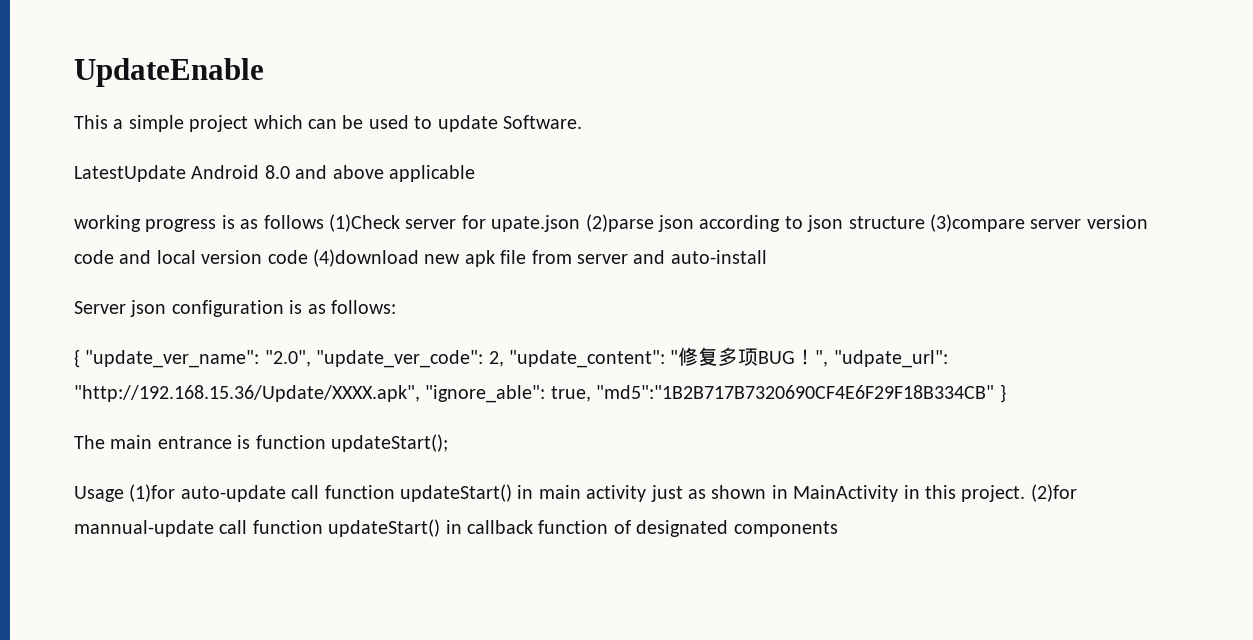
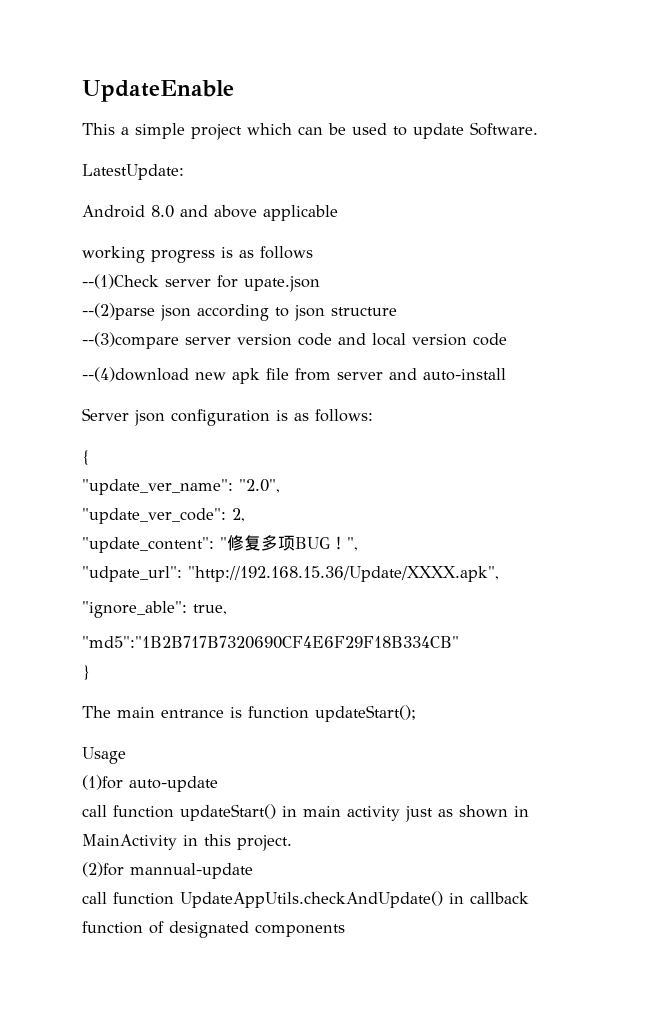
[74,165,186,182] LatestUpdate -> [82,164,184,180] LatestUpdate: //
[329,214,400,232] (1)Check -> [82,274,159,289] // --(1)Check
[585,214,654,232] (2)parse -> [82,303,155,320] // --(2)parse
[929,214,1025,232] (3)compare -> [82,332,179,349] // --(3)compare
[313,249,419,267] (4)download -> [82,367,189,382] // --(4)download
(80, 358) none -> (90, 457) //
(311, 358) none -> (280, 486) //
(504, 359) none -> (245, 515) //
(829, 358) none -> (358, 544) //
(420, 393) none -> (499, 574) //
(591, 394) none -> (227, 609) //
(995, 392) none -> (459, 642) //
(124, 494) none -> (126, 755) //
(286, 493) none -> (218, 784) //
(1026, 493) none -> (292, 843) //
[219,519,441,537] call function updateStart() -> [82,891,443,908] // call function UpdateAppUtils.checkAndUpdate()

